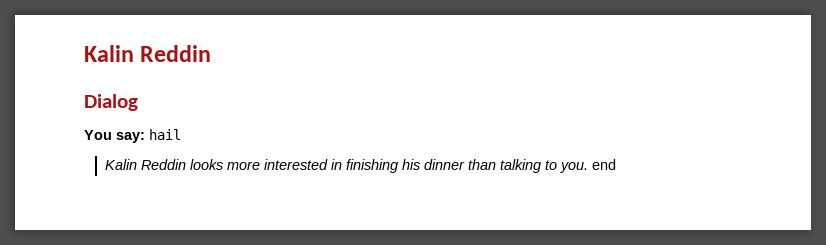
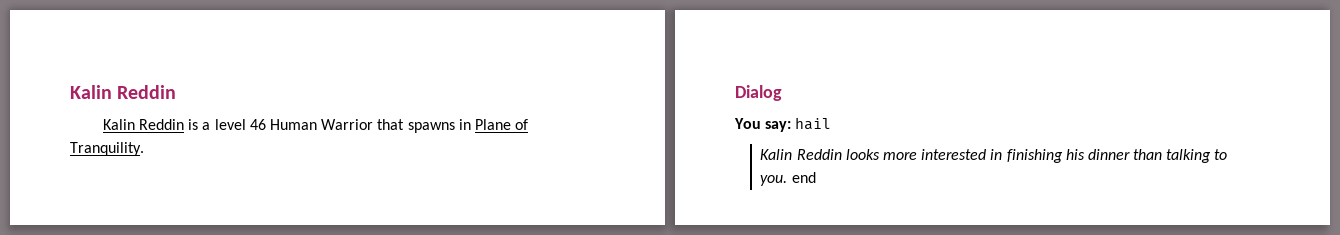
[84,45,212,62] Kalin Reddin -> [70,85,177,99] [102,119,529,133] [70,142,144,156] Kalin Reddin // Kalin Reddin is a level 46 Human Warrior that spawns in Plane of Tranquility.

